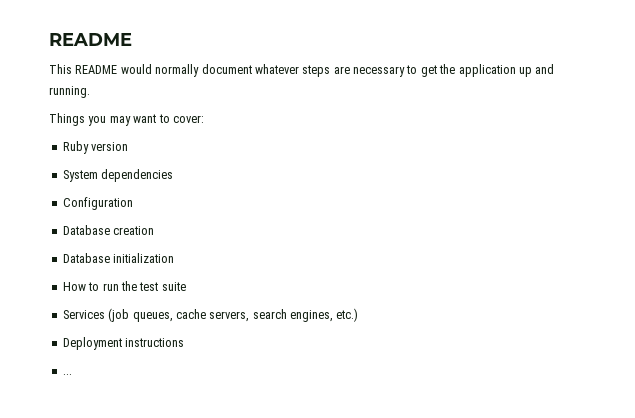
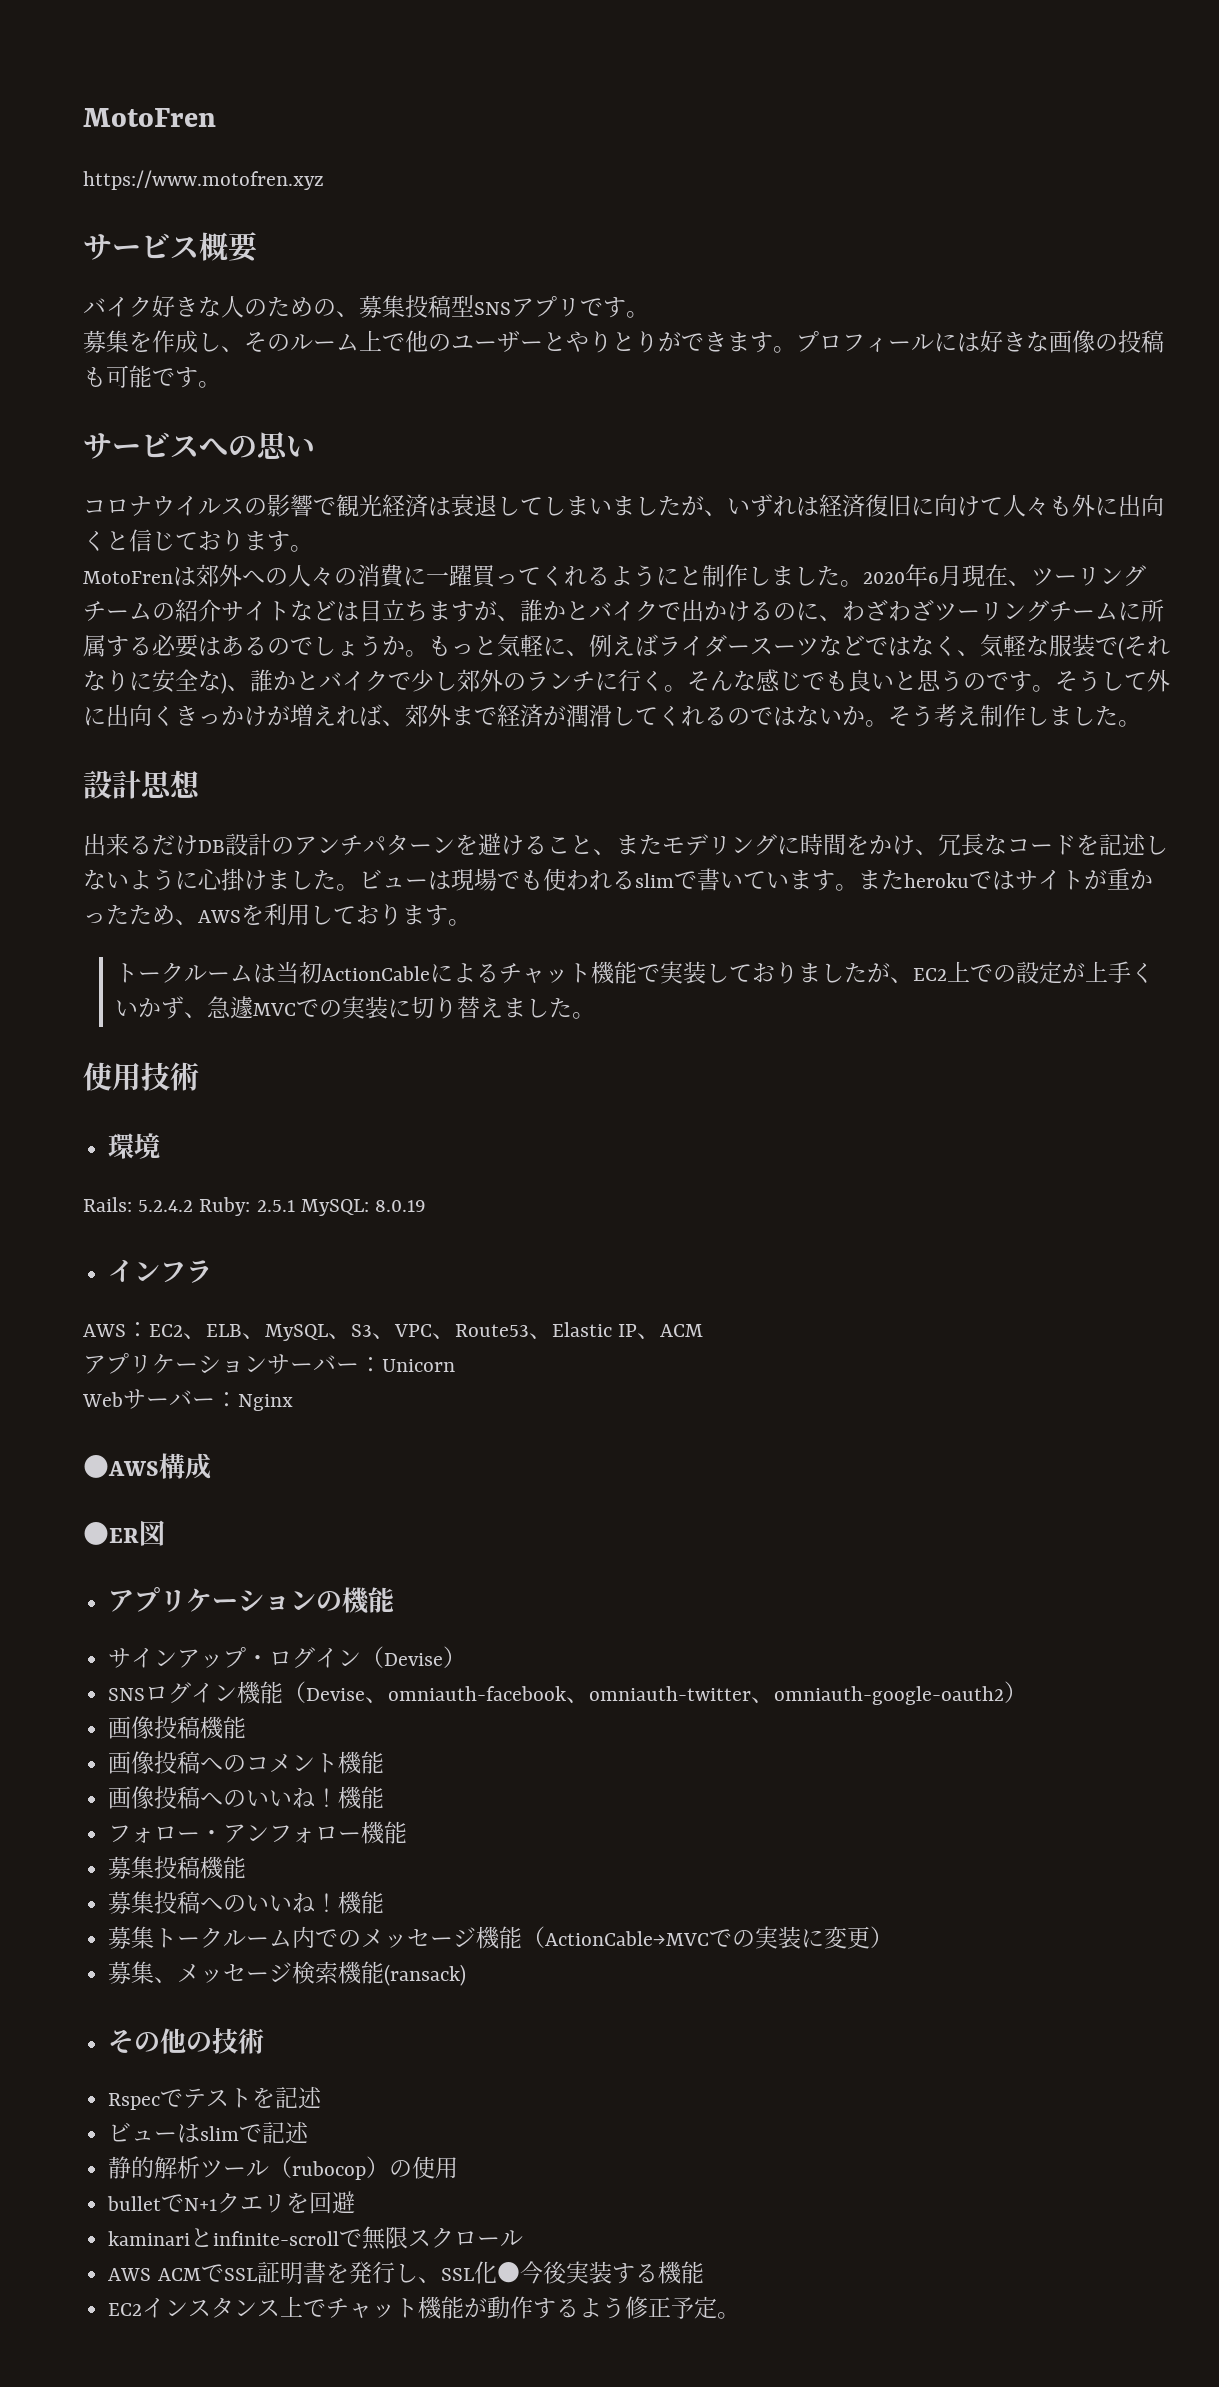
[49,33,132,46] [49,64,555,77] [49,86,90,98] [49,113,204,126] [62,141,129,154] [62,169,174,182] [62,197,133,210] [62,225,155,235] [62,253,175,263] [62,281,186,291] [62,308,359,322] [62,337,185,350] [62,374,72,375] README // This README would normally document whatever steps are necessary to get the application up and running. // Things you may want to cover: // Ruby version // System dependencies // Configuration // Database creation // Database initialization // How to run the test suite // Services (job queues, cache servers, search engines, etc.) // Deployment instructions // ... -> [83,108,216,127] [83,170,324,190] [83,232,258,262] [83,295,649,318] [83,330,1164,353] [83,365,221,388] [83,431,315,460] [83,494,1164,517] [83,529,313,552] [83,564,1146,588] [83,599,1164,622] [83,634,1170,659] [83,669,1170,694] [83,704,1141,727] [83,770,201,799] [83,833,1168,856] [83,868,1153,891] [83,903,471,926] [115,961,1155,984] [115,996,596,1019] [83,1062,199,1091] [108,1133,161,1159] [83,1197,427,1216] [108,1260,213,1283] [83,1322,704,1341] [83,1353,455,1374] [82,1389,293,1411] [83,1453,211,1479] [83,1520,165,1546] [108,1587,395,1614] [108,1646,467,1669] [108,1681,1028,1705] [108,1716,247,1739] [108,1751,385,1774] [108,1786,385,1809] [108,1821,408,1844] [108,1856,247,1879] [108,1891,385,1914] [108,1926,894,1949] [108,1961,467,1986] [108,2027,265,2054] [108,2086,323,2110] [108,2121,310,2144] [108,2156,459,2180] [107,2191,356,2214] [108,2226,524,2250] [108,2261,704,2284] [108,2296,741,2319] MotoFren // https://www.motofren.xyz // サービス概要 // バイク好きな人のための、募集投稿型SNSアプリです。 // 募集を作成し、そのルーム上で他のユーザーとやりとりができます。プロフィールには好きな画像の投稿も可能です。 // サービスへの思い // コロナウイルスの影響で観光経済は衰退してしまいましたが、いずれは経済復旧に向けて人々も外に出向くと信じております。 // MotoFrenは郊外への人々の消費に一躍買ってくれるようにと制作しました。2020年6月現在、ツーリングチームの紹介サイトなどは目立ちますが、誰かとバイクで出かけるのに、わざわざツーリングチームに所属する必要はあるのでしょうか。もっと気軽に、例えばライダースーツなどではなく、気軽な服装で(それなりに安全な)、誰かとバイクで少し郊外のランチに行く。そんな感じでも良いと思うのです。そうして外に出向くきっかけが増えれば、郊外まで経済が潤滑してくれるのではないか。そう考え制作しました。 // 設計思想 // 出来るだけDB設計のアンチパターンを避けること、またモデリングに時間をかけ、冗長なコードを記述しないように心掛けました。ビューは現場でも使われるslimで書いています。またherokuではサイトが重かったため、AWSを利用しております。 // トークルームは当初ActionCableによるチャット機能で実装しておりましたが、EC2上での設定が上手くいかず、急遽MVCでの実装に切り替えました。 // 使用技術 // 環境 // Rails: 5.2.4.2 Ruby: 2.5.1 MySQL: 8.0.19 // インフラ // AWS：EC2、ELB、MySQL、S3、VPC、Route53、Elastic IP、ACM // アプリケーションサーバー：Unicorn // Webサーバー：Nginx // ●AWS構成 // ●ER図 // アプリケーションの機能 // サインアップ・ログイン（Devise） // SNSログイン機能（Devise、omniauth-facebook、omniauth-twitter、omniauth-google-oauth2） // 画像投稿機能 // 画像投稿へのコメント機能 // 画像投稿へのいいね！機能 // フォロー・アンフォロー機能 // 募集投稿機能 // 募集投稿へのいいね！機能 // 募集トークルーム内でのメッセージ機能（ActionCable→MVCでの実装に変更） // 募集、メッセージ検索機能(ransack) // その他の技術 // Rspecでテストを記述 // ビューはslimで記述 // 静的解析ツール（rubocop）の使用 // bulletでN+1クエリを回避 // kaminariとinfinite-scrollで無限スクロール // AWS ACMでSSL証明書を発行し、SSL化●今後実装する機能 // EC2インスタンス上でチャット機能が動作するよう修正予定。

